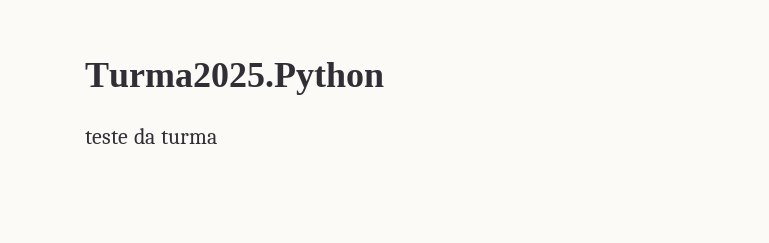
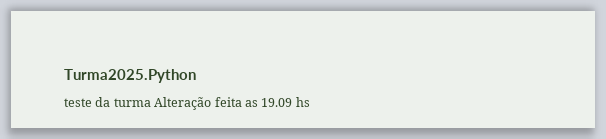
(217, 137) none -> [154,97,310,110] Alteração feita as 19.09 hs

